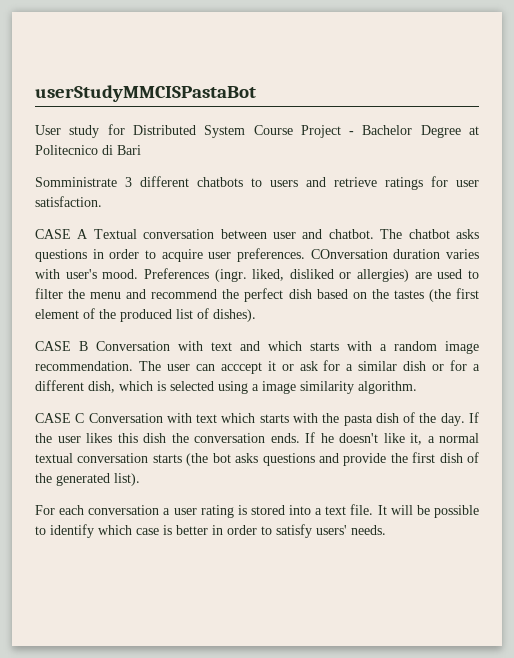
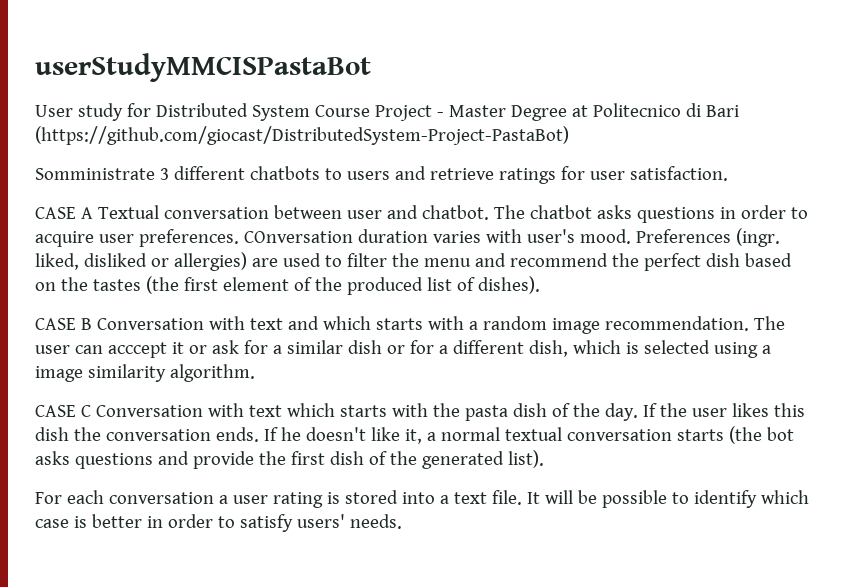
[362,125,413,135] Bachelor -> [448,105,506,117] Master
(141, 150) none -> [35,126,569,145] (https://github.com/giocast/DistributedSystem-Project-PastaBot)

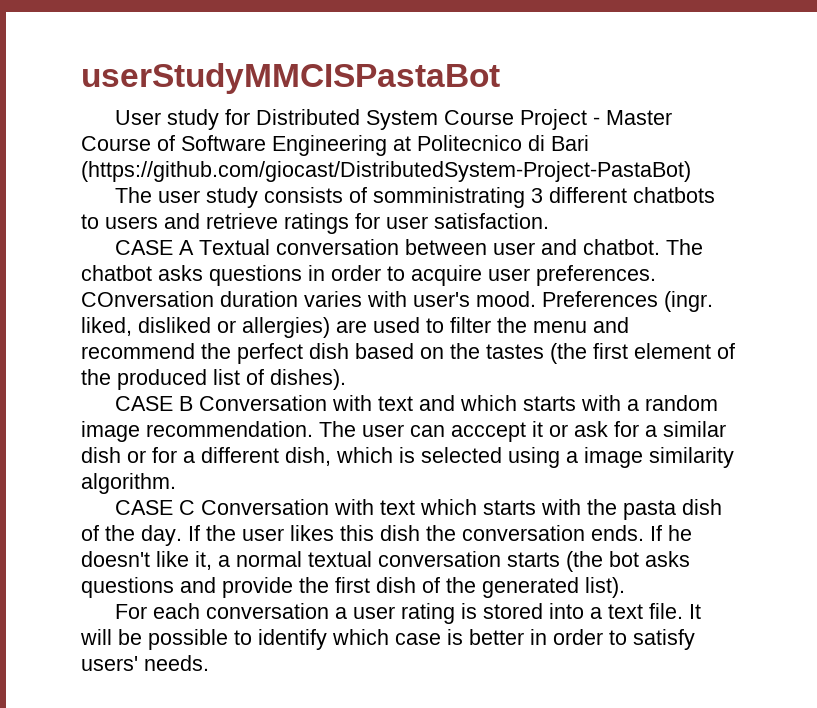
[510,105,567,121] Degree -> [81,135,387,156] Course of Software Engineering
[35,168,155,180] Somministrate -> [115,187,526,208] The user study consists of somministrating

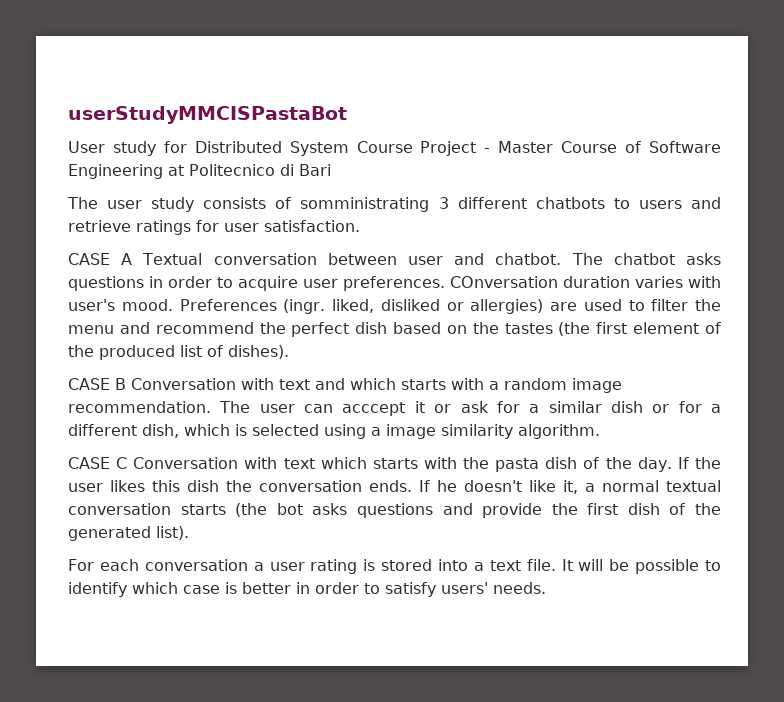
[81,161,691,182] (https://github.com/giocast/DistributedSystem-Project-PastaBot) -> (331, 170) none

